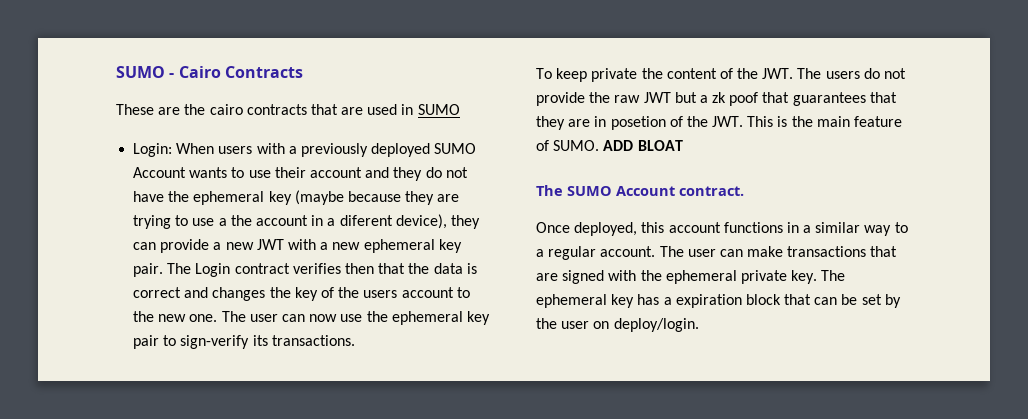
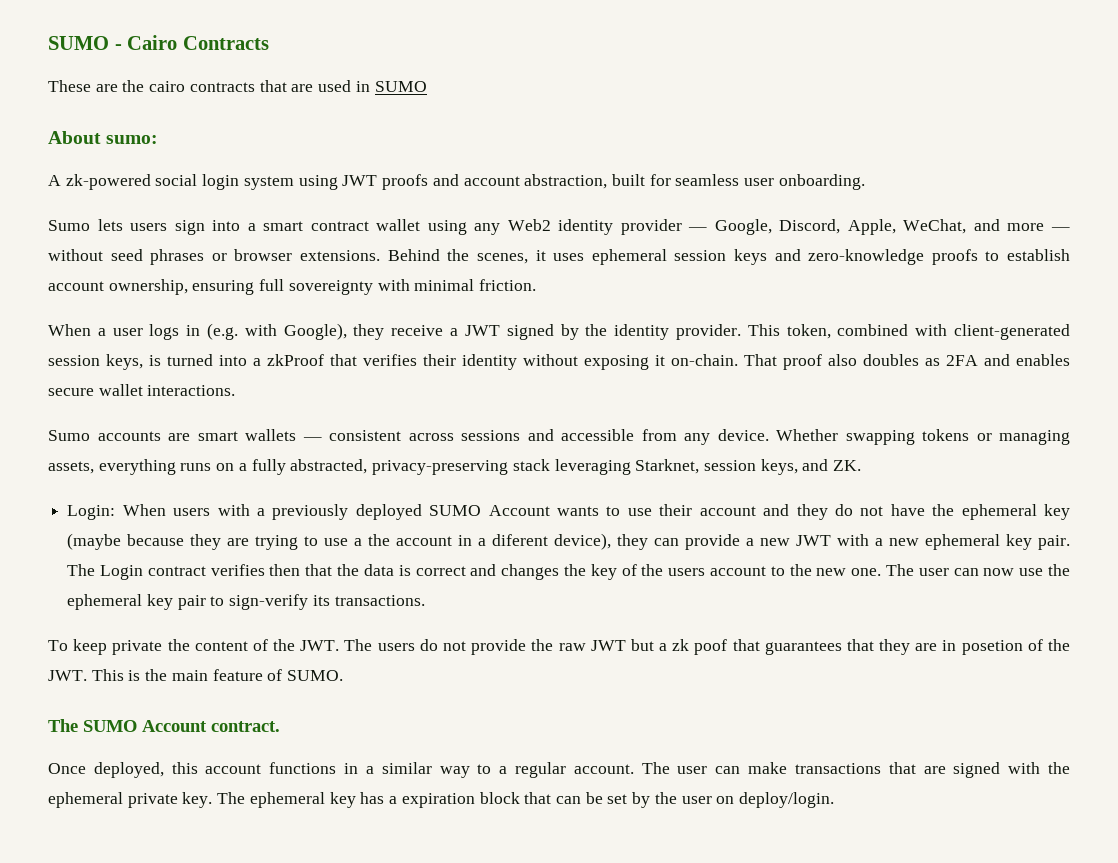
(460, 109) none -> [48,131,159,144] [48,174,865,190] [48,219,1070,235] [48,249,1070,265] [48,279,537,295] [48,323,1071,340] [48,354,1070,370] [48,384,236,396] [48,429,1070,445] [48,459,862,475] // About sumo: // A zk-powered social login system using JWT proofs and account abstraction, built for seamless user onboarding. // Sumo lets users sign into a smart contract wallet using any Web2 identity provider — Google, Discord, Apple, WeChat, and more — without seed phrases or browser extensions. Behind the scenes, it uses ephemeral session keys and zero-knowledge proofs to establish account ownership, ensuring full sovereignty with minimal friction. // When a user logs in (e.g. with Google), they receive a JWT signed by the identity provider. This token, combined with client-generated session keys, is turned into a zkProof that verifies their identity without exposing it on-chain. That proof also doubles as 2FA and enables secure wallet interactions. // Sumo accounts are smart wallets — consistent across sessions and accessible from any device. Whether swapping tokens or managing assets, everything runs on a fully abstracted, privacy-preserving stack leveraging Starknet, session keys, and ZK.
[603,140,683,151] ADD BLOAT -> (344, 675) none

